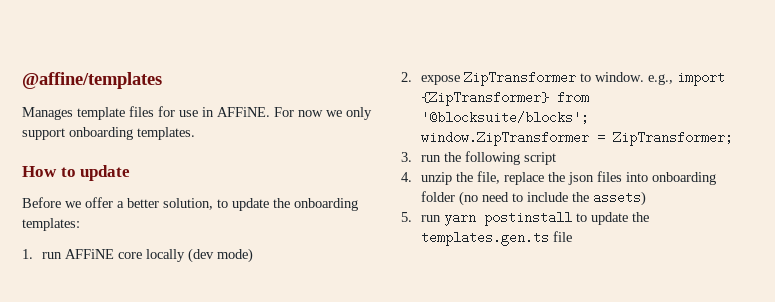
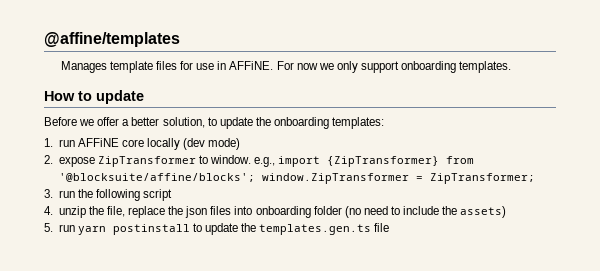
[421,111,590,124] '@blocksuite/blocks'; -> [58,173,255,182] '@blocksuite/affine/blocks';

